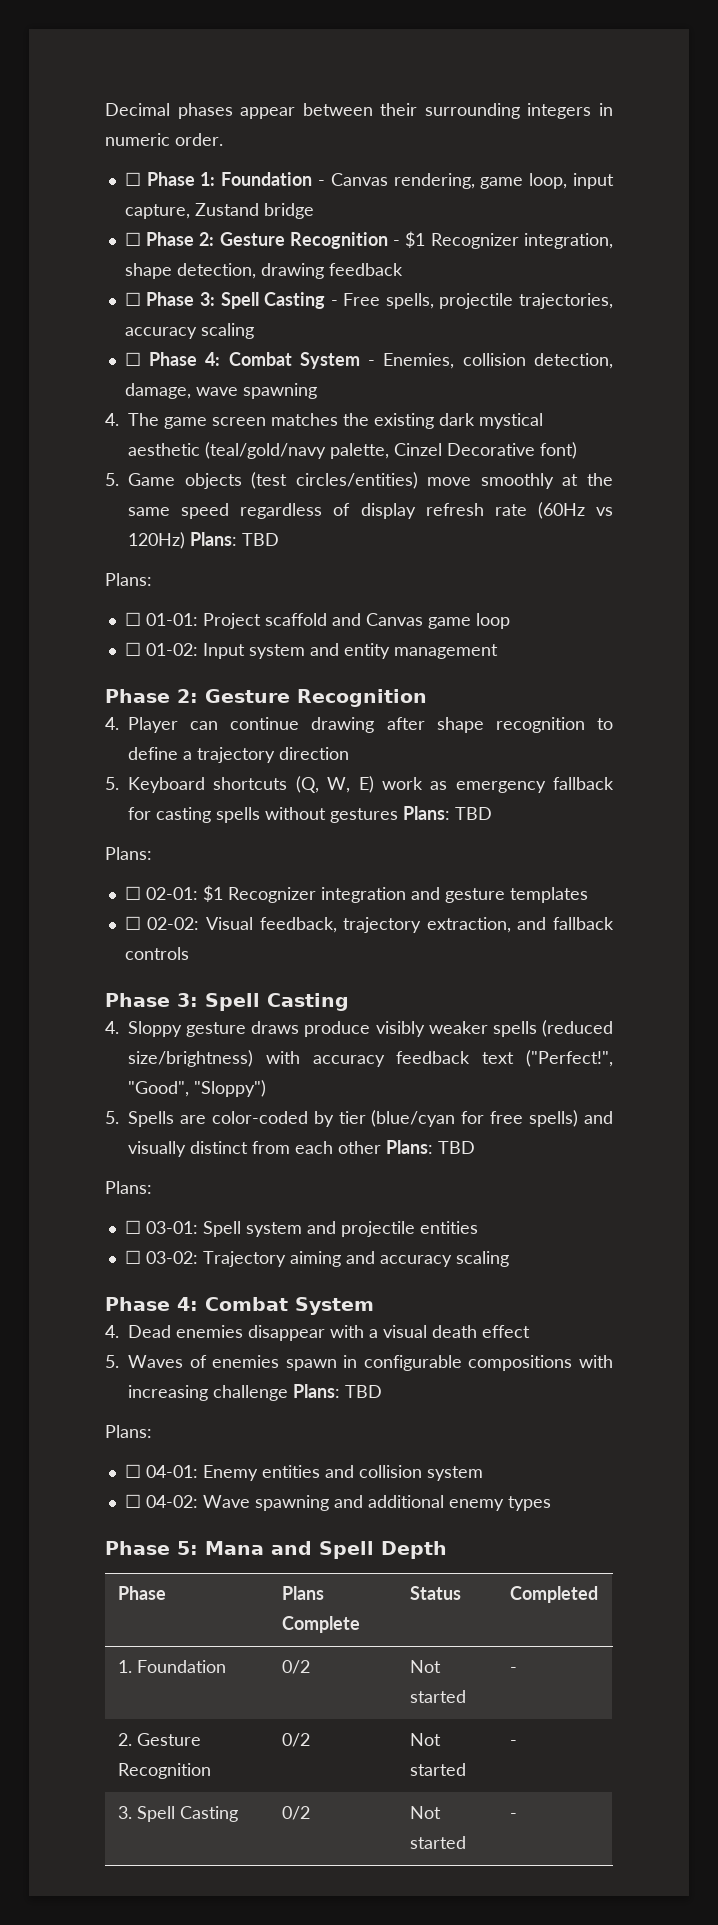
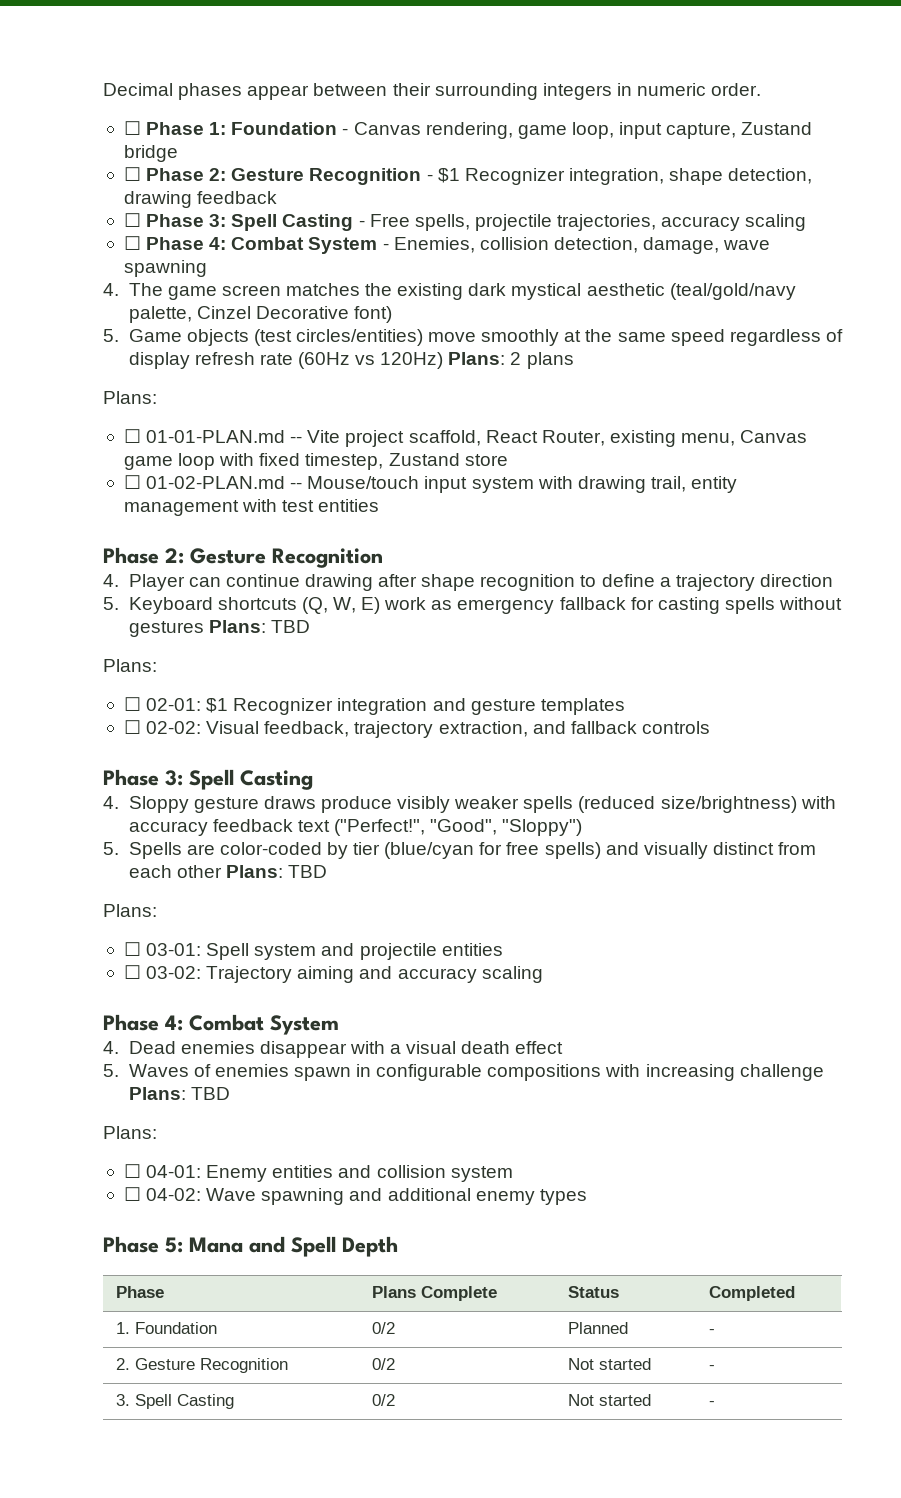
[242,533,279,546] [105,573,152,586] [124,612,510,629] [124,642,339,659] TBD // Plans: // ☐ 01-01: Project scaffold and Canvas game loop // ☐ 01-02: Input system and -> [510,352,574,369] [103,391,157,404] [123,429,808,447] [123,453,508,470] [123,475,686,493] 2 plans // Plans: // ☐ 01-01-PLAN.md -- Vite project scaffold, React Router, existing menu, Canvas game loop with fixed timestep, Zustand store // ☐ 01-02-PLAN.md -- Mouse/touch input system with drawing trail,
(498, 651) none -> [242,499,380,512] with test entities
[409,1660,441,1673] [409,1690,466,1703] Not started -> [567,1322,628,1334] Planned

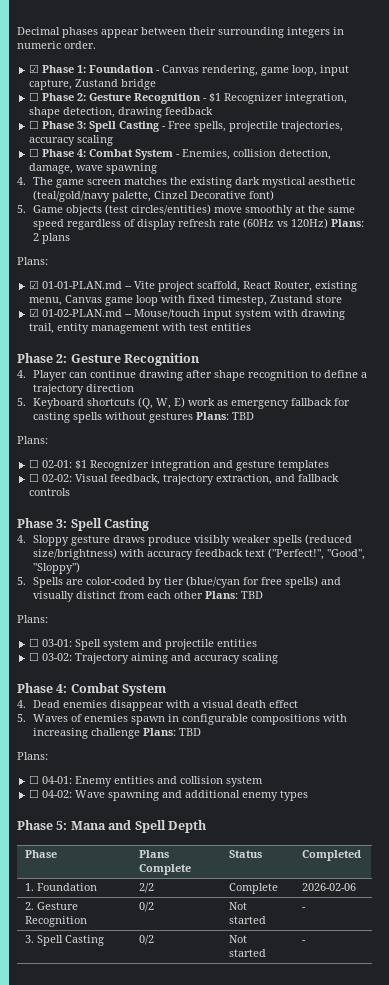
[123,121,141,135] ☐ -> [29,64,40,73] ☑
[123,429,141,443] ☐ -> [29,280,40,289] ☑
[123,475,141,489] ☐ -> [29,308,40,317] ☑
[371,1322,395,1334] [567,1322,628,1334] [708,1329,715,1334] 0/2 | Planned | - -> [139,883,155,893] [229,883,279,894] [302,883,357,891] 2/2 | Complete | 2026-02-06

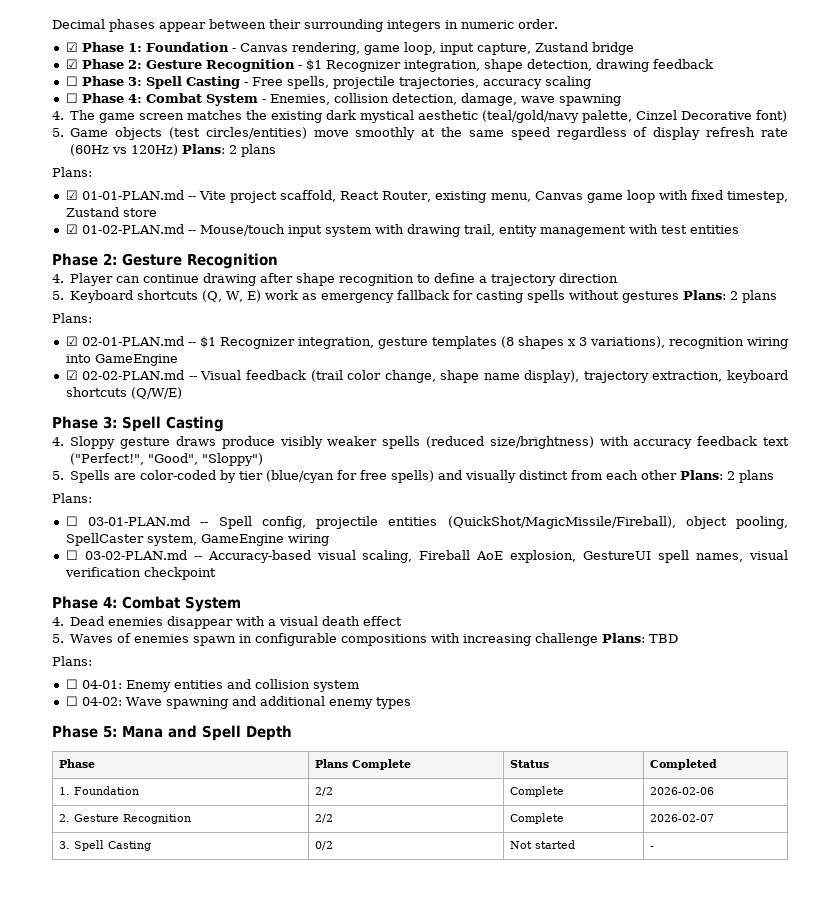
[29,92,40,101] ☐ -> [65,59,78,69] ☑
[232,412,255,420] [17,436,48,444] [29,459,330,471] [29,473,340,485] [29,488,71,496] TBD // Plans: // ☐ 02-01: $1 Recognizer integration and gesture templates // ☐ 02-02: Visual feedback, trajectory extraction, and fallback controls -> [730,290,778,303] [52,313,92,323] [65,336,788,349] [65,354,178,366] [65,370,788,383] [65,387,182,399] 2 plans // Plans: // ☑ 02-01-PLAN.md -- $1 Recognizer integration, gesture templates (8 shapes x 3 variations), recognition wiring into GameEngine // ☑ 02-02-PLAN.md -- Visual feedback (trail color change, shape name display), trajectory extraction, keyboard shortcuts (Q/W/E)
[241,591,264,599] [17,615,48,623] [29,638,258,650] [29,652,279,664] TBD // Plans: // ☐ 03-01: Spell system and projectile entities // ☐ 03-02: Trajectory aiming and accuracy scaling -> [727,470,775,483] [52,493,92,503] [65,516,788,529] [65,533,329,546] [65,550,788,563] [64,567,216,580] 2 plans // Plans: // ☐ 03-01-PLAN.md -- Spell config, projectile entities (QuickShot/MagicMissile/Fireball), object pooling, SpellCaster system, GameEngine wiring // ☐ 03-02-PLAN.md -- Accuracy-based visual scaling, Fireball AoE explosion, GestureUI spell names, visual verification checkpoint
[139,902,155,912] [229,902,248,910] [229,916,267,924] [302,907,307,910] 0/2 | Not started | - -> [315,814,334,823] [510,813,565,824] [650,814,715,822] 2/2 | Complete | 2026-02-07

